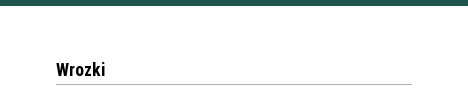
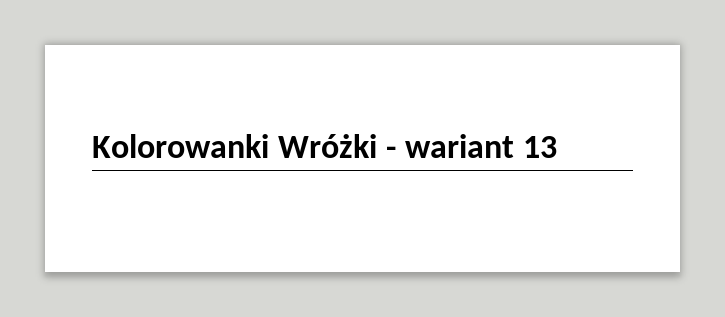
[56,62,105,76] Wrozki -> [92,134,558,158] Kolorowanki Wróżki - wariant 13

